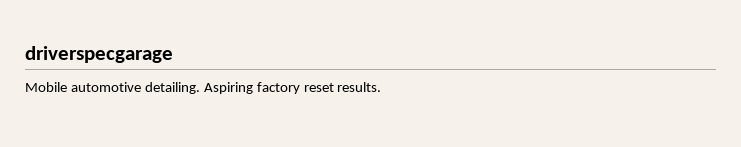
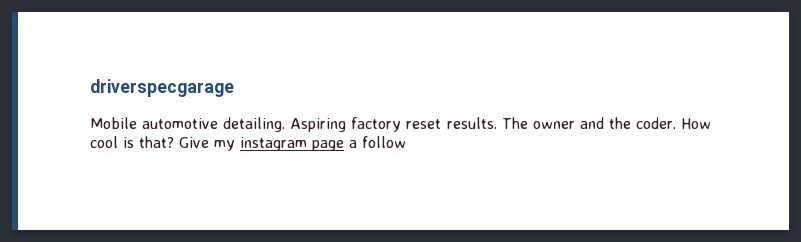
(382, 87) none -> [501,117,711,129] [90,136,406,151] The owner and the coder. How cool is that? Give my instagram page a follow

